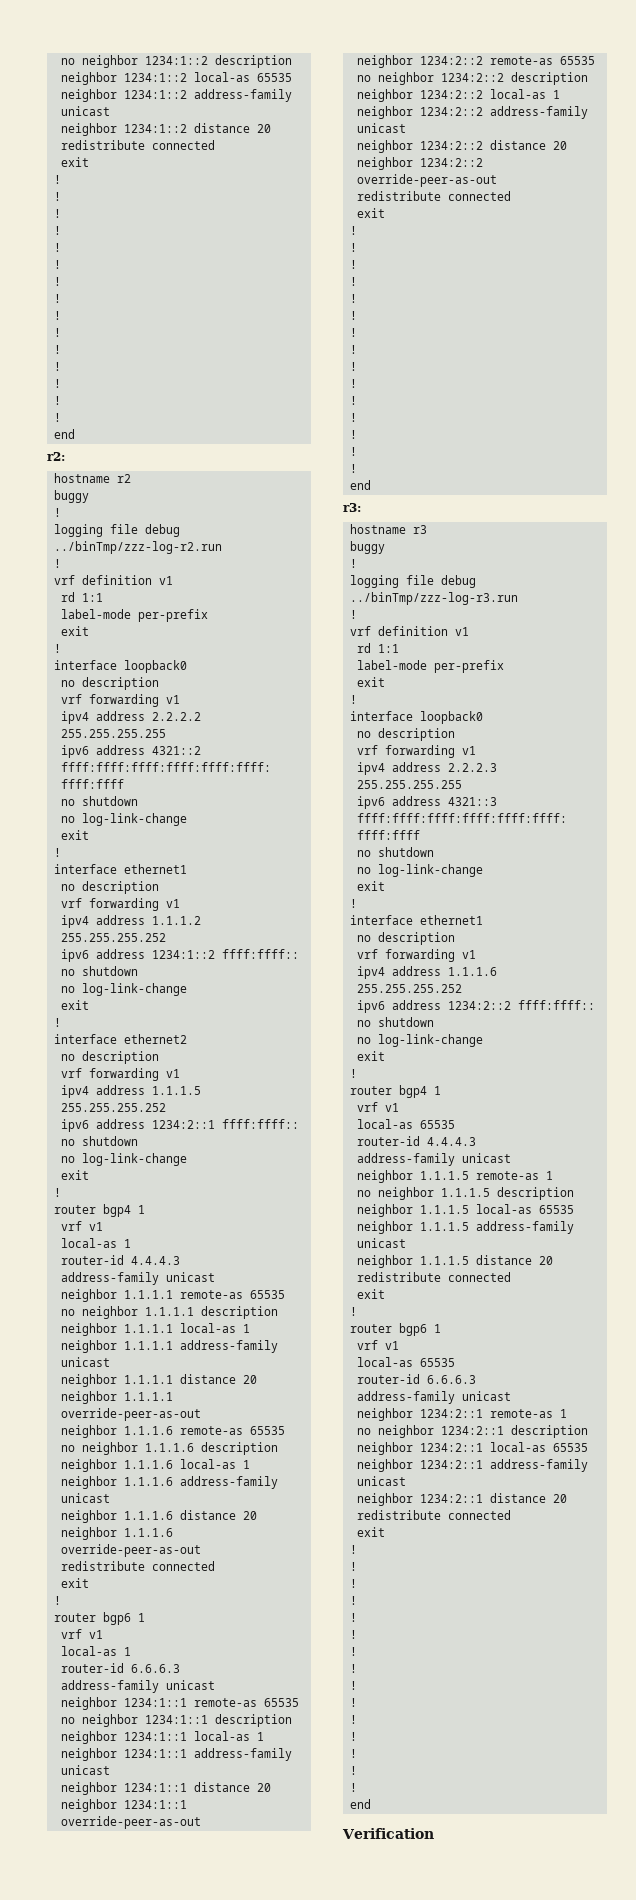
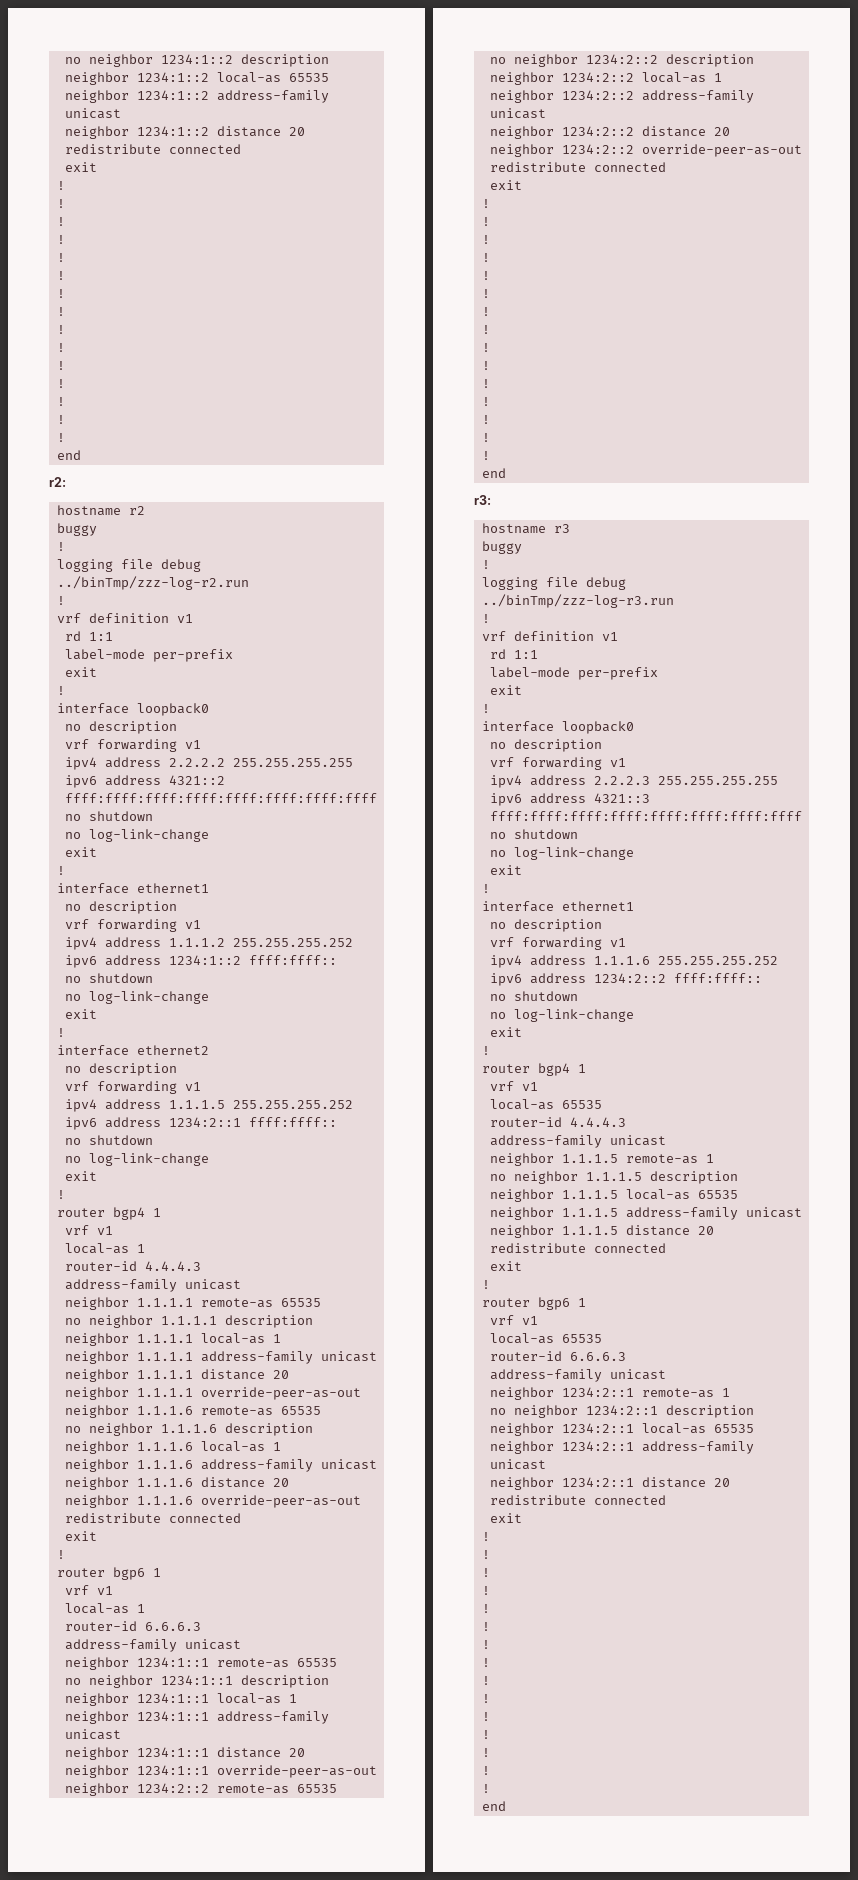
[342,1828,434,1839] // Verification -> (506, 1806) none

